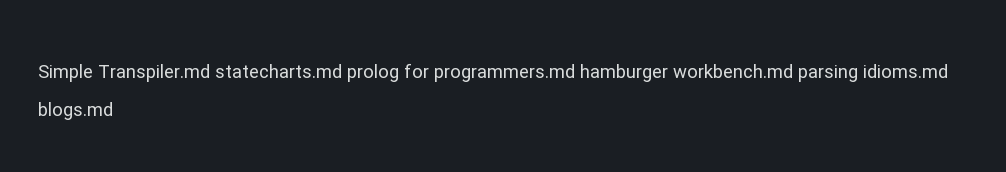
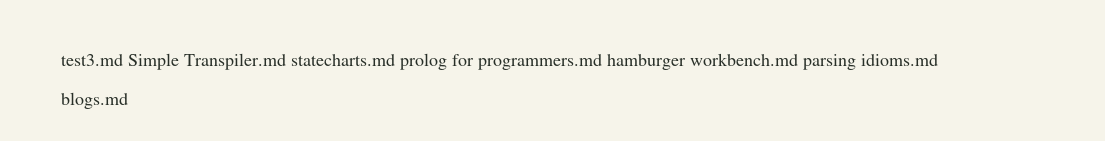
(38, 73) none -> [61,54,123,66] test3.md

